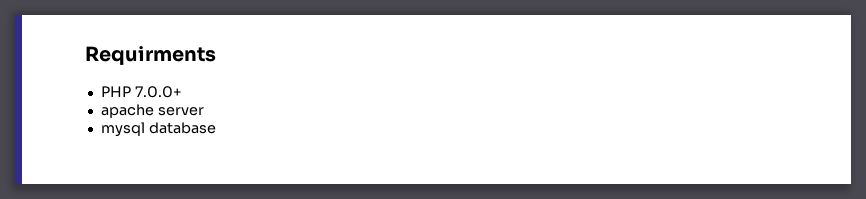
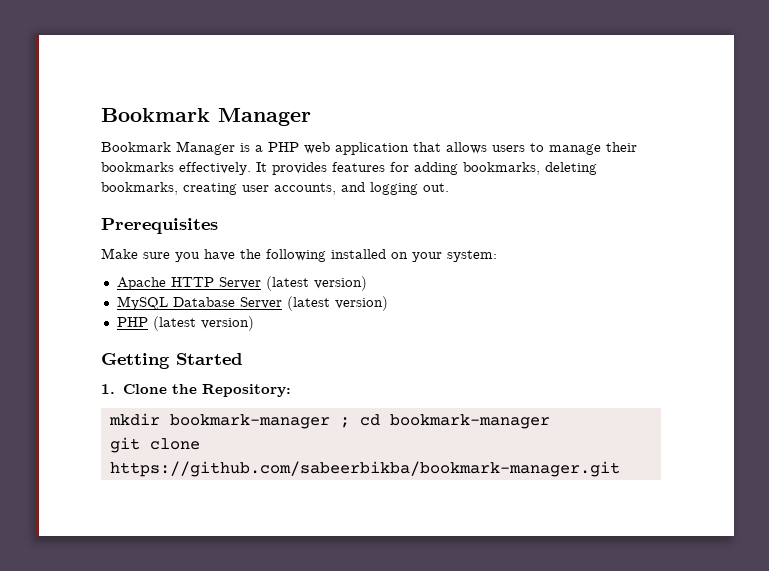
[85,46,216,65] [100,86,182,98] [100,104,204,118] [100,122,216,137] Requirments // PHP 7.0.0+ // apache server // mysql database -> [101,108,311,126] [101,141,637,155] [101,162,597,175] [101,182,449,195] [101,218,218,234] [101,248,497,262] [116,276,367,291] [116,296,388,311] [116,316,254,331] [101,353,242,369] [101,384,291,397] [108,413,550,429] [109,437,200,453] [109,461,620,477] Bookmark Manager // Bookmark Manager is a PHP web application that allows users to manage their bookmarks effectively. It provides features for adding bookmarks, deleting bookmarks, creating user accounts, and logging out. // Prerequisites // Make sure you have the following installed on your system: // Apache HTTP Server (latest version) // MySQL Database Server (latest version) // PHP (latest version) // Getting Started // 1. Clone the Repository: // mkdir bookmark-manager ; cd bookmark-manager // git clone https://github.com/sabeerbikba/bookmark-manager.git

